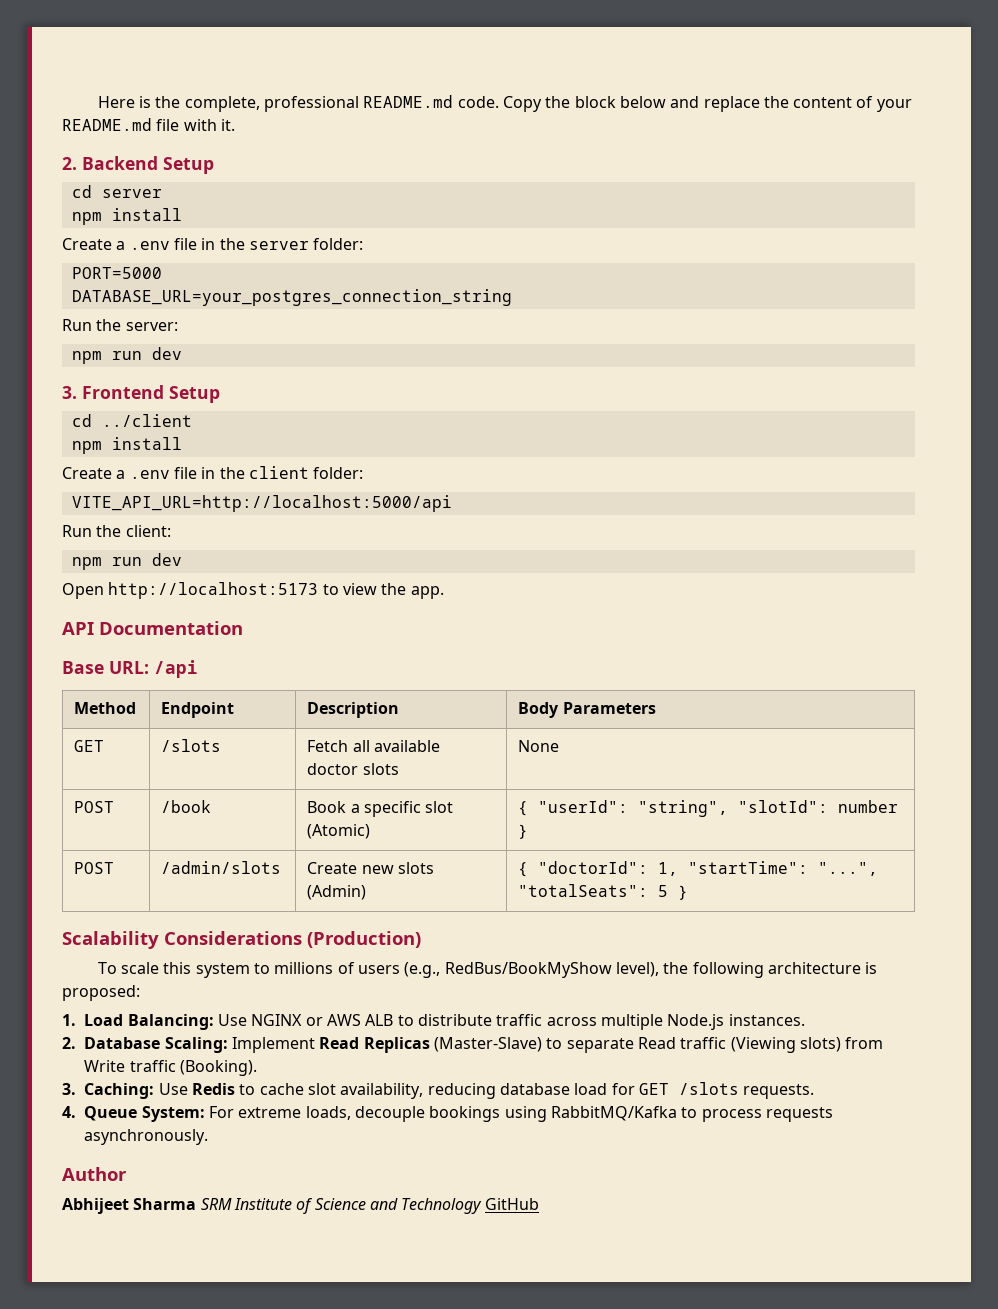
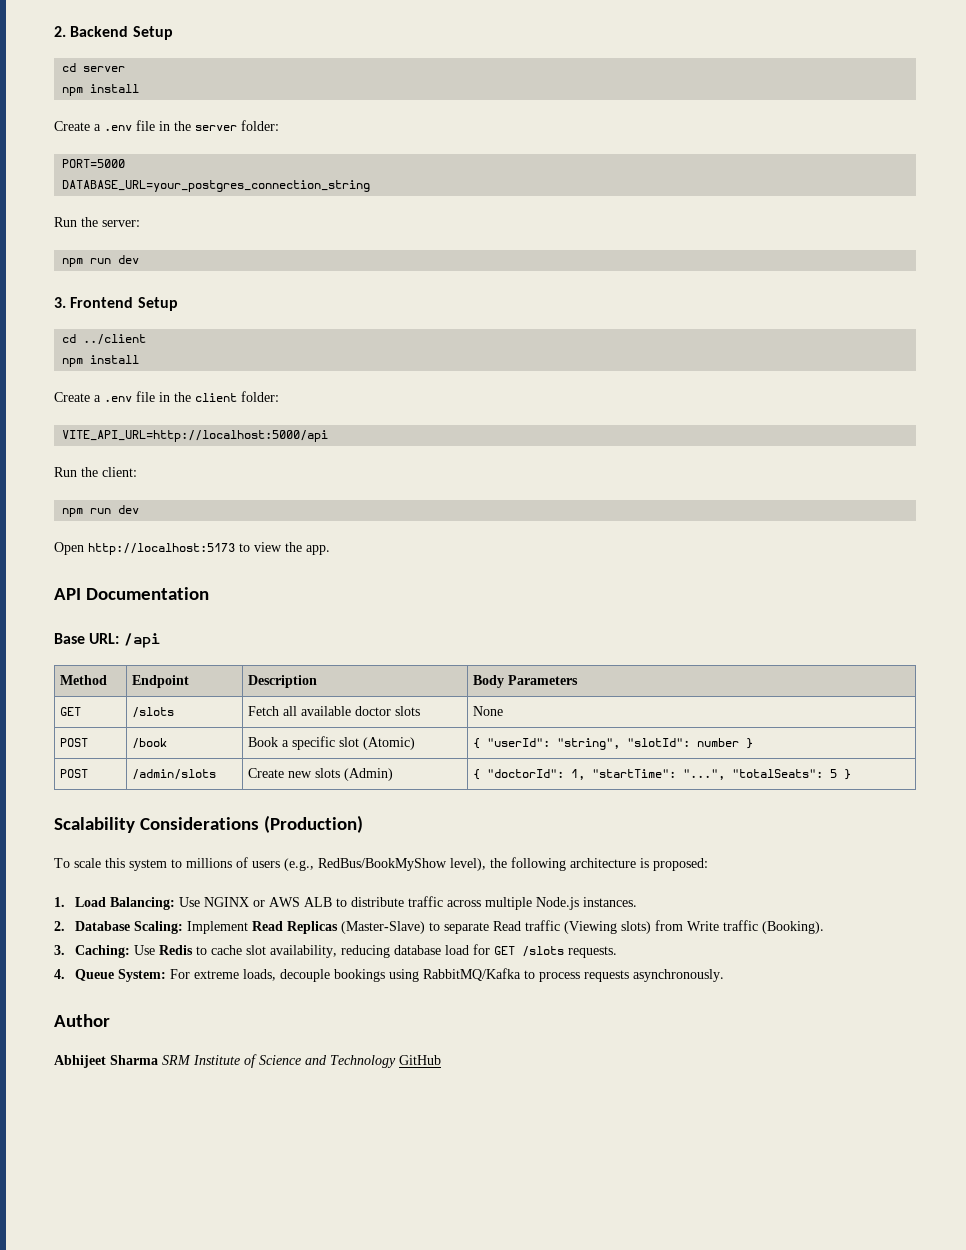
[97,95,912,112] [62,118,235,131] Here is the complete, professional README.md code. Copy the block below and replace the content of your README.md file with it. // -> (54, 31) none

